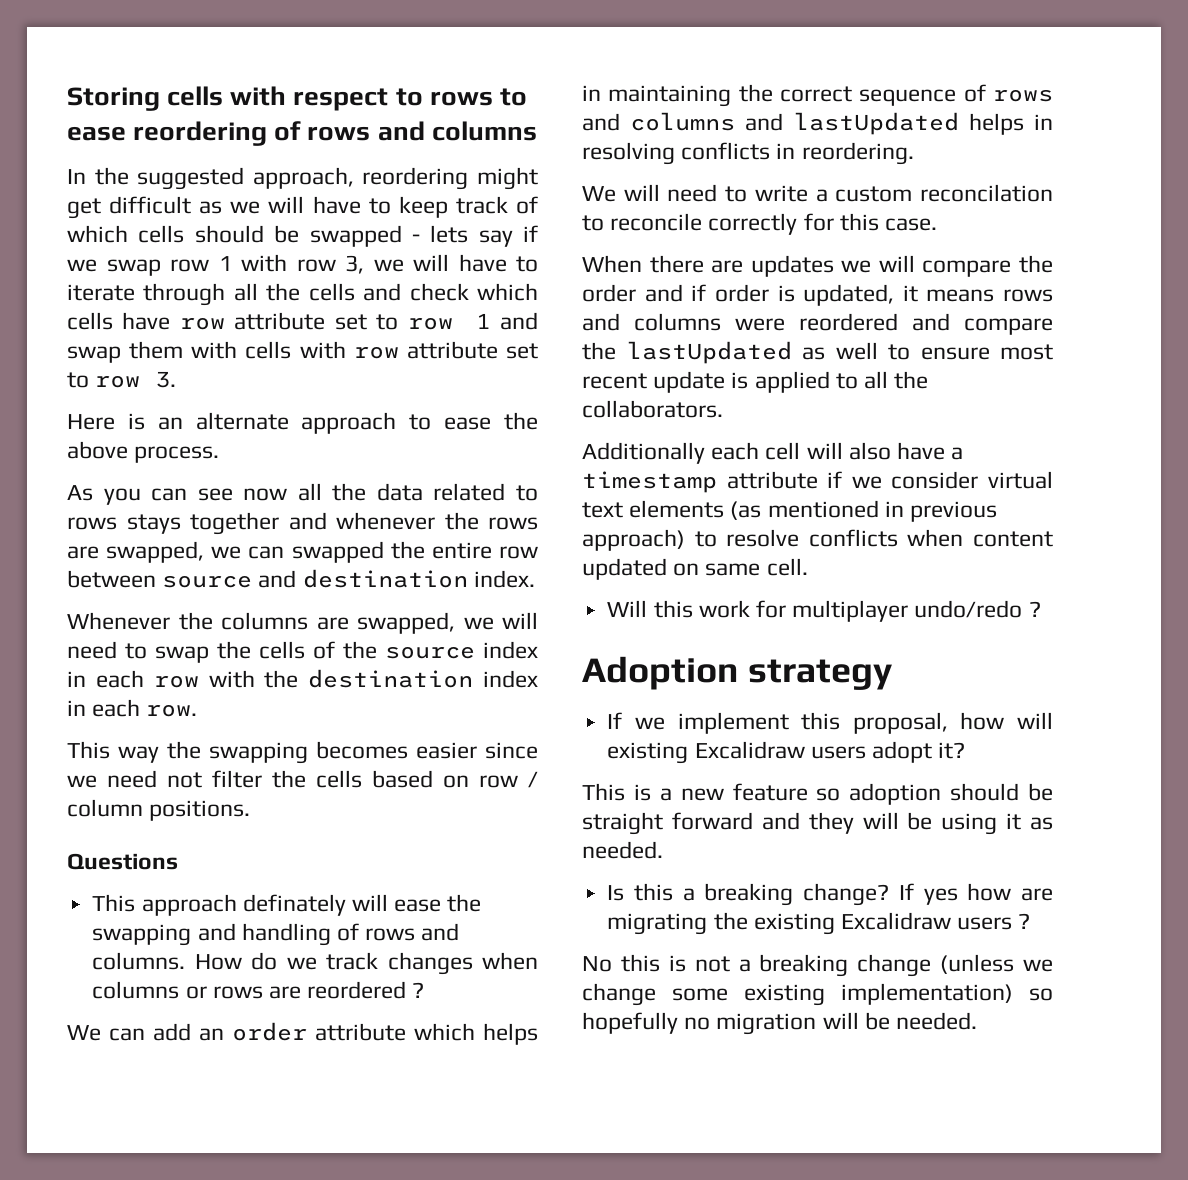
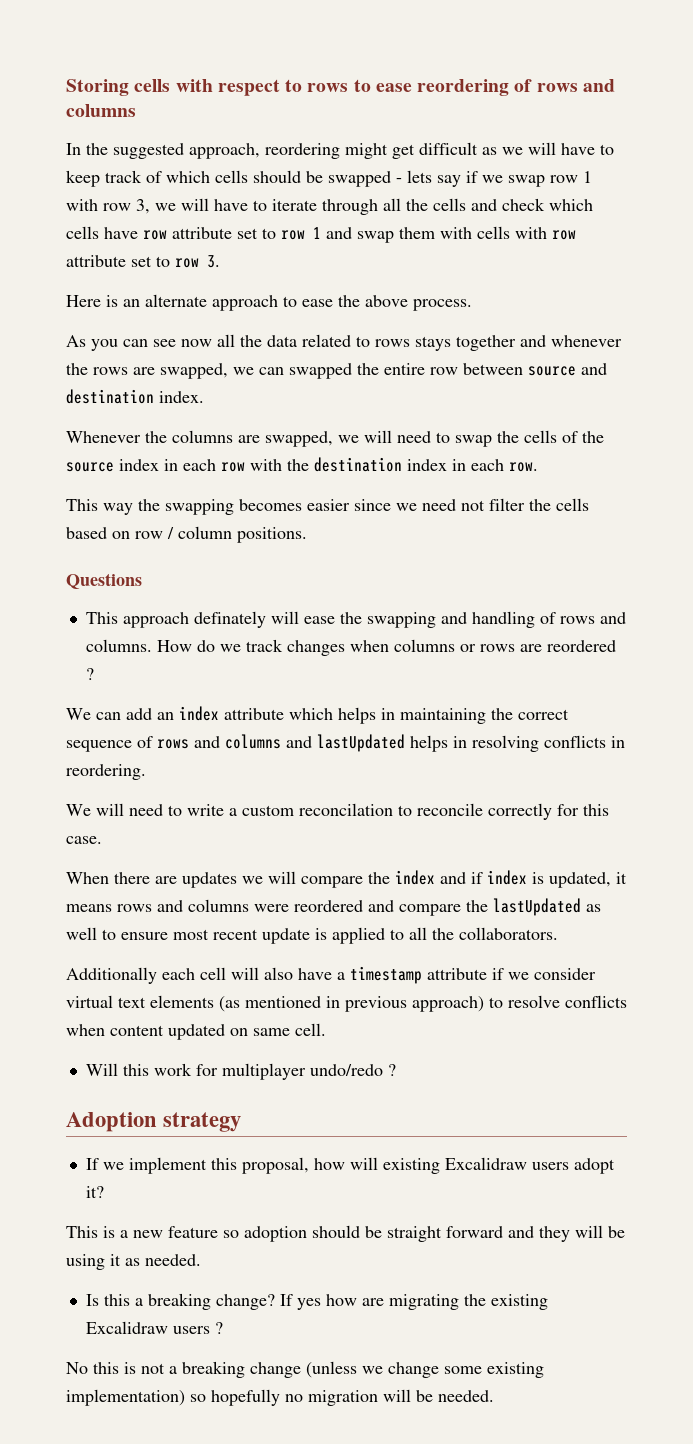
[232,1022,307,1041] order -> [179,706,219,721] index
[582,284,636,302] order -> [395,870,435,885] index
[714,284,769,302] order -> [487,870,527,885] index

